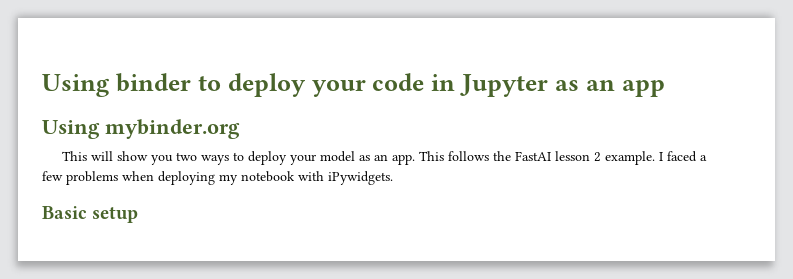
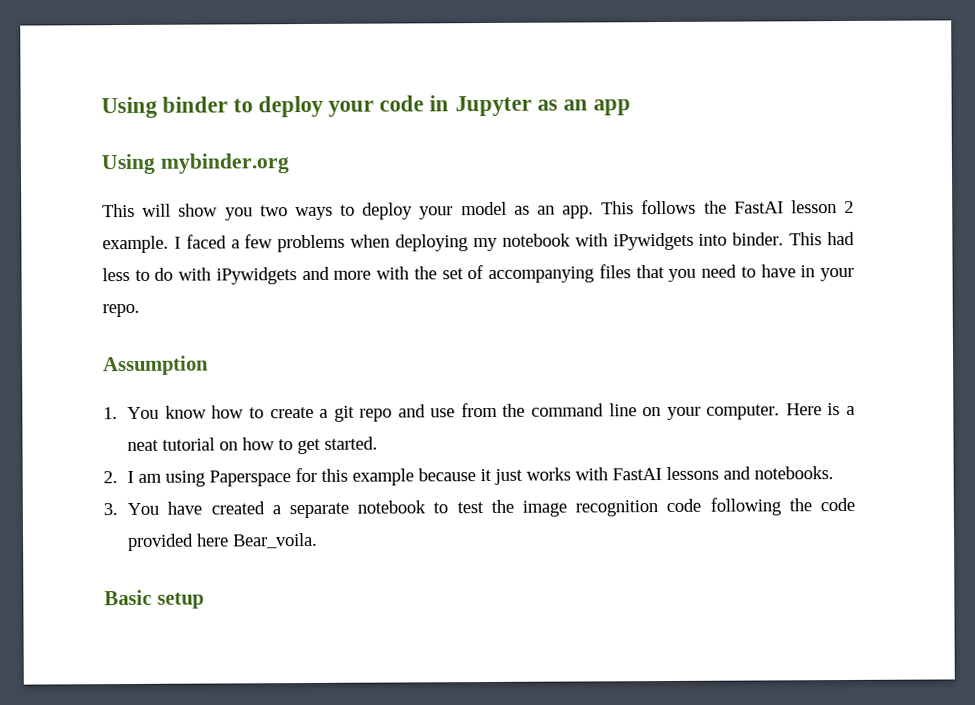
[328,171,393,185] iPywidgets. -> [612,231,856,251] [102,264,854,285] [102,303,140,318] [103,355,209,376] [103,402,856,422] [127,436,379,455] [103,466,835,487] [103,497,856,519] [128,532,319,552] iPywidgets into binder. This had less to do with iPywidgets and more with the set of accompanying files that you need to have in your repo. // Assumption // 1. You know how to create a git repo and use from the command line on your computer. Here is a neat tutorial on how to get started. // 2. I am using Paperspace for this example because it just works with FastAI lessons and notebooks. // 3. You have created a separate notebook to test the image recognition code following the code provided here Bear_voila.

